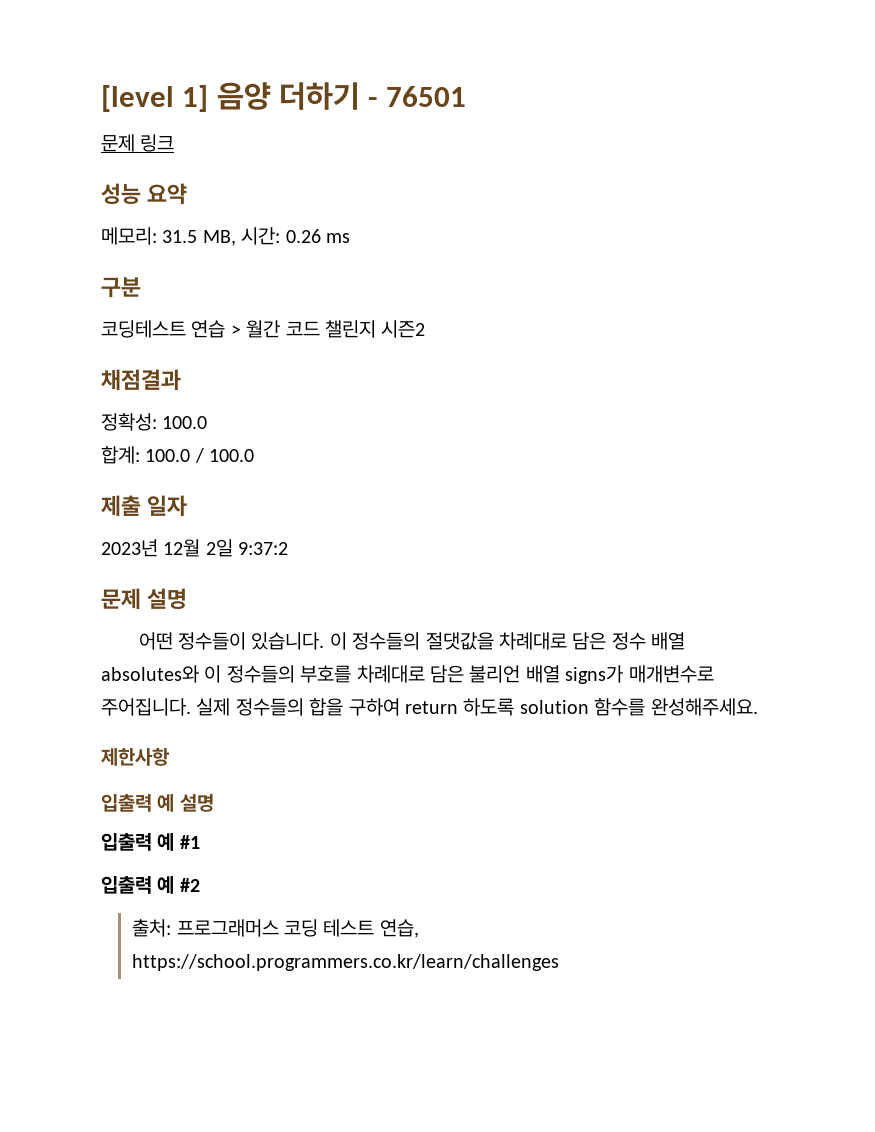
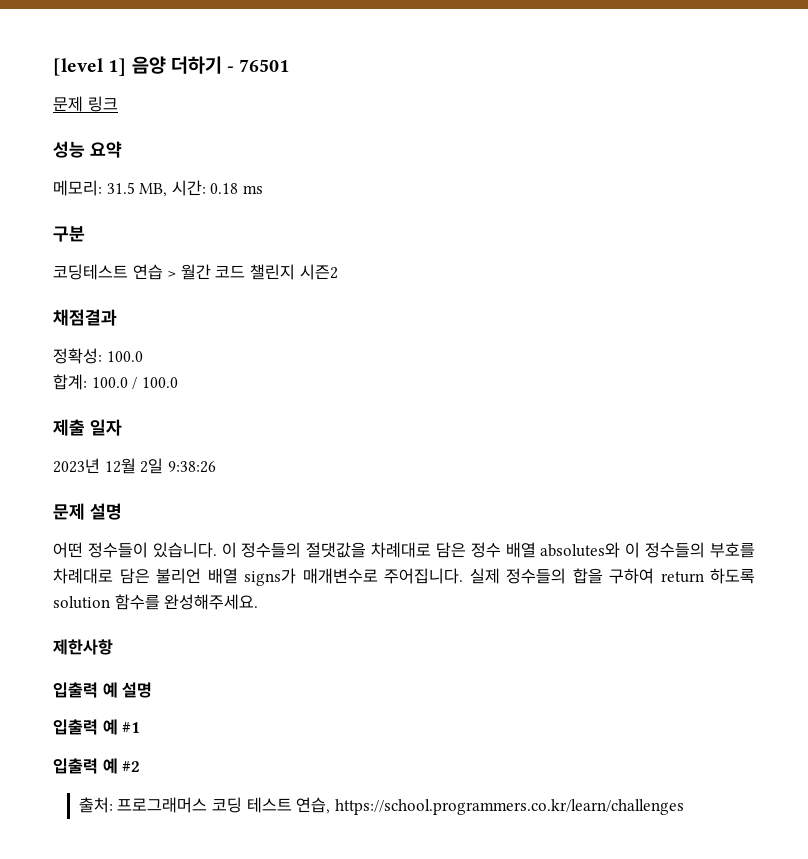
[285,229,321,243] 0.26 -> [210,183,239,194] 0.18
[238,542,289,555] 9:37:2 -> [167,461,216,473] 9:38:26

